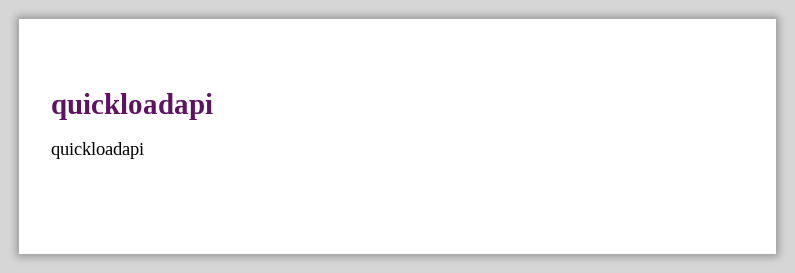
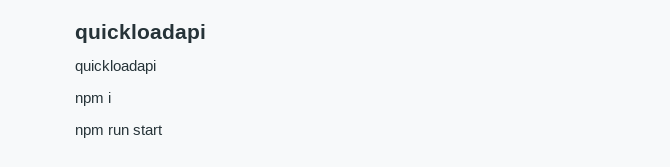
(144, 150) none -> [75,92,112,106] [75,125,164,138] // npm i // npm run start

